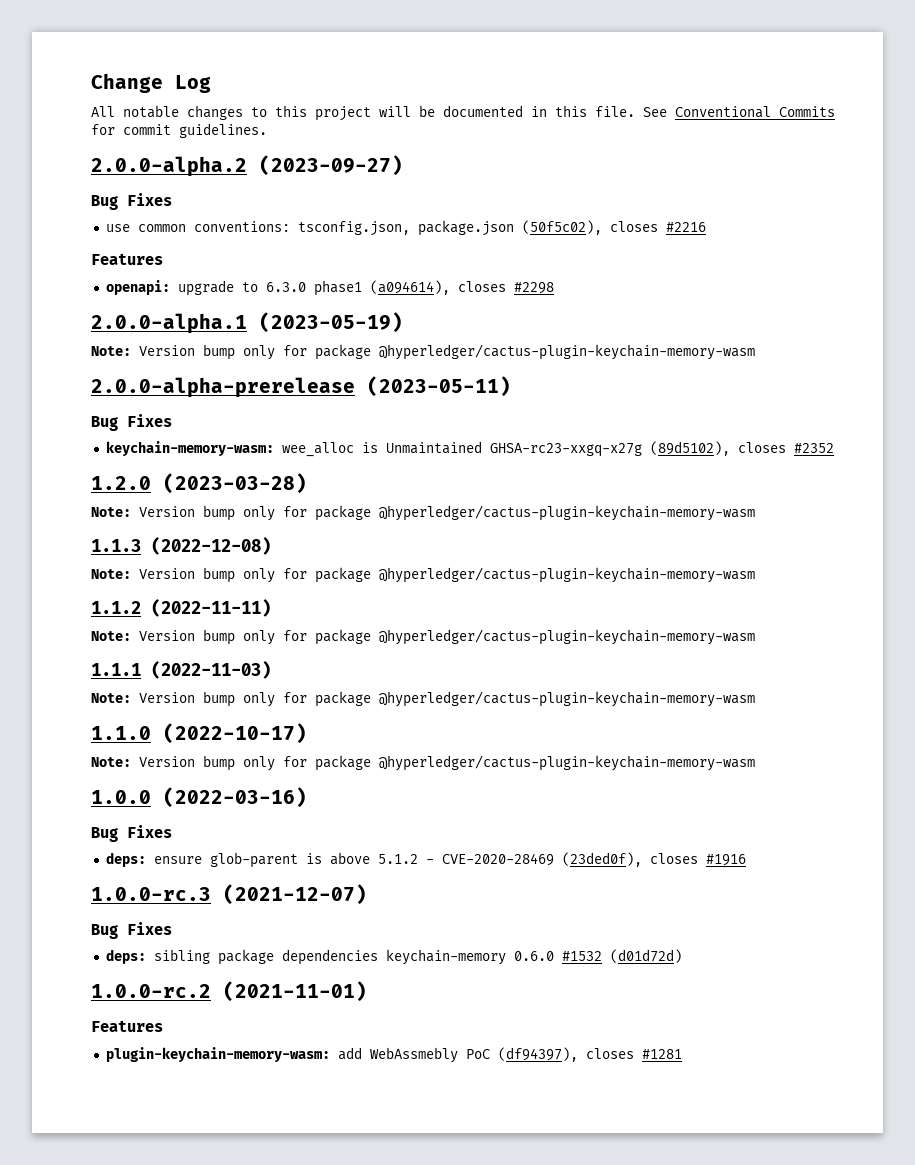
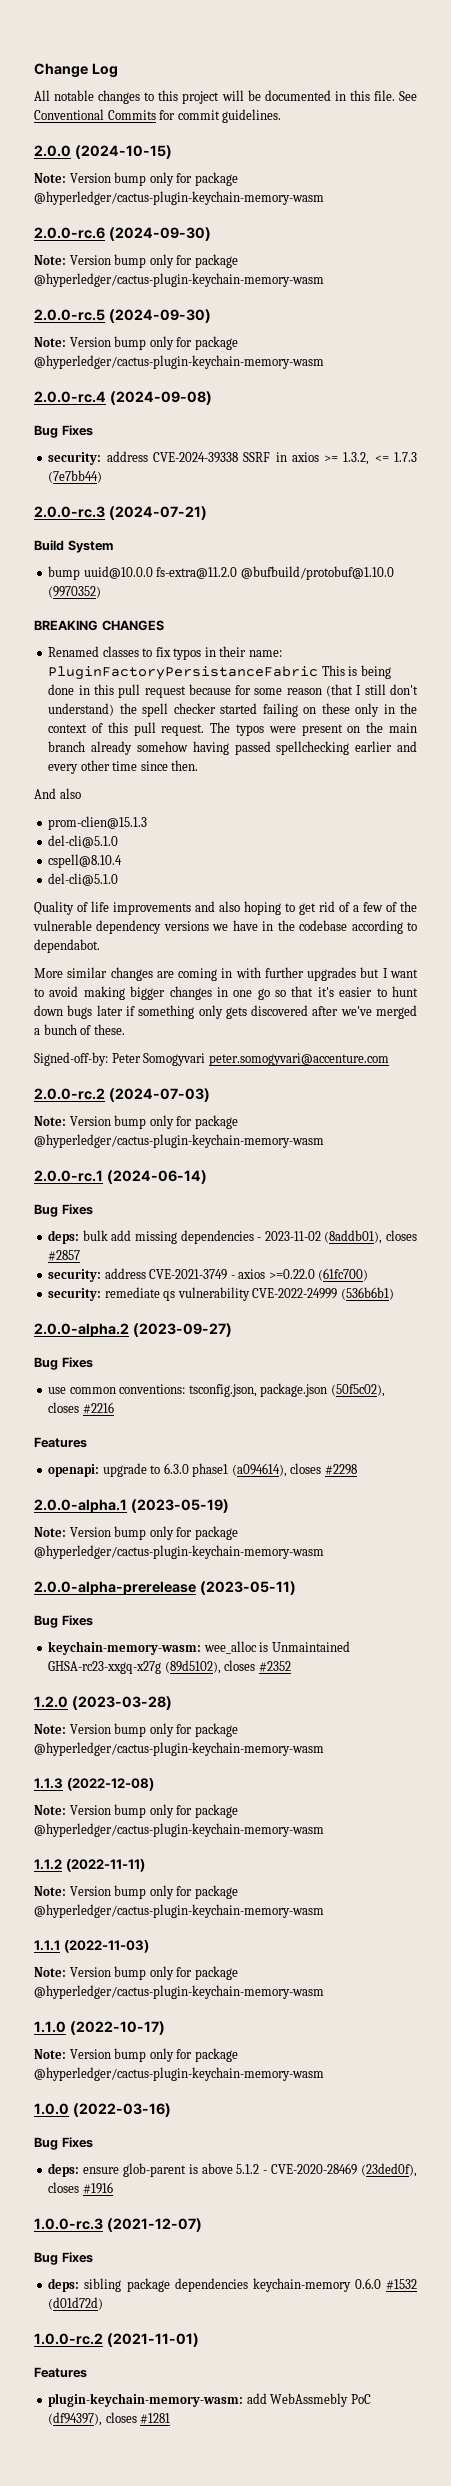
(267, 130) none -> [34,145,172,159] [34,172,238,186] [34,191,324,205] [34,227,211,241] [34,254,238,268] [34,273,324,287] [34,309,211,323] [34,336,238,350] [34,355,324,369] [34,391,212,405] [34,425,93,438] [48,451,417,465] [48,470,103,483] [34,506,207,520] [34,540,113,553] [48,566,394,580] [48,586,102,598] [34,620,164,631] [48,646,282,660] [48,665,391,680] [48,684,418,698] [48,703,417,717] [48,722,417,736] [48,741,417,755] [48,760,199,774] [34,788,81,799] [48,816,148,830] [48,835,119,848] [48,854,123,868] [48,873,119,886] [34,901,417,915] [33,920,417,934] [34,939,100,953] [34,967,418,981] [34,986,418,1000] [34,1005,418,1019] [34,1024,125,1035] [34,1052,389,1066] [34,1088,210,1102] [34,1115,238,1129] [34,1134,324,1148] [34,1170,207,1184] [34,1204,93,1217] [48,1230,417,1244] [48,1250,81,1261] [48,1268,369,1282] [48,1287,394,1301] // 2.0.0 (2024-10-15) // Note: Version bump only for package @hyperledger/cactus-plugin-keychain-memory-wasm // 2.0.0-rc.6 (2024-09-30) // Note: Version bump only for package @hyperledger/cactus-plugin-keychain-memory-wasm // 2.0.0-rc.5 (2024-09-30) // Note: Version bump only for package @hyperledger/cactus-plugin-keychain-memory-wasm // 2.0.0-rc.4 (2024-09-08) // Bug Fixes // security: address CVE-2024-39338 SSRF in axios >= 1.3.2, <= 1.7.3 (7e7bb44) // 2.0.0-rc.3 (2024-07-21) // Build System // bump uuid@10.0.0 fs-extra@11.2.0 @bufbuild/protobuf@1.10.0 (9970352) // BREAKING CHANGES // Renamed classes to fix typos in their name: PluginFactoryPersistanceFabric This is being done in this pull request because for some reason (that I still don't understand) the spell checker started failing on these only in the context of this pull request. The typos were present on the main branch already somehow having passed spellchecking earlier and every other time since then. // And also // prom-clien@15.1.3 // del-cli@5.1.0 // cspell@8.10.4 // del-cli@5.1.0 // Quality of life improvements and also hoping to get rid of a few of the vulnerable dependency versions we have in the codebase according to dependabot. // More similar changes are coming in with further upgrades but I want to avoid making bigger changes in one go so that it's easier to hunt down bugs later if something only gets discovered after we've merged a bunch of these. // Signed-off-by: Peter Somogyvari peter.somogyvari@accenture.com // 2.0.0-rc.2 (2024-07-03) // Note: Version bump only for package @hyperledger/cactus-plugin-keychain-memory-wasm // 2.0.0-rc.1 (2024-06-14) // Bug Fixes // deps: bulk add missing dependencies - 2023-11-02 (8addb01), closes #2857 // security: address CVE-2021-3749 - axios >=0.22.0 (61fc700) // security: remediate qs vulnerability CVE-2022-24999 (536b6b1)

